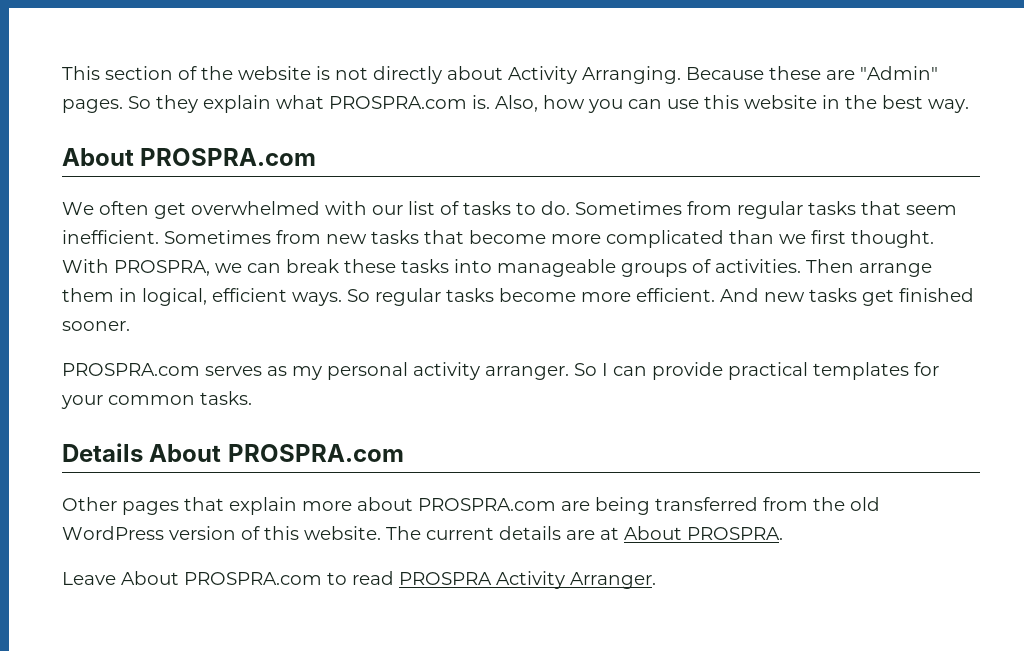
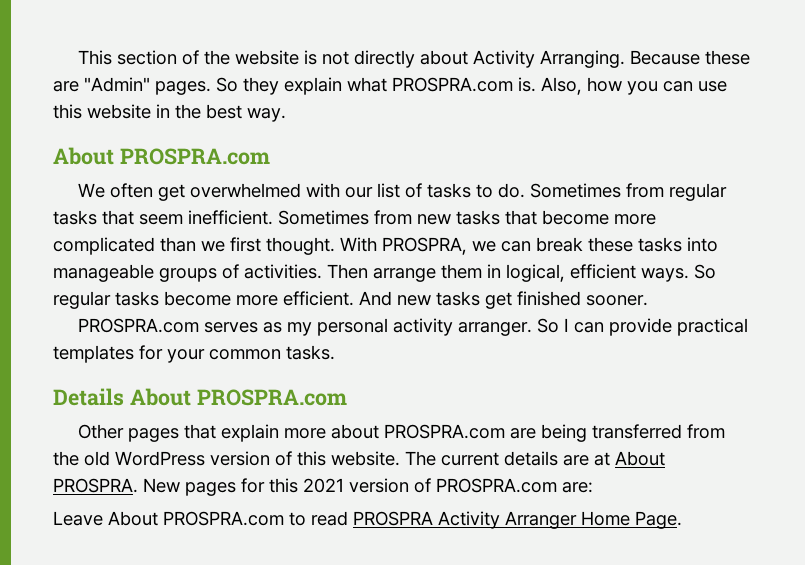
(783, 533) none -> [143,478,593,496] New pages for this 2021 version of PROSPRA.com are:
[570,572,656,589] Arranger. -> [505,511,682,529] Arranger Home Page.

